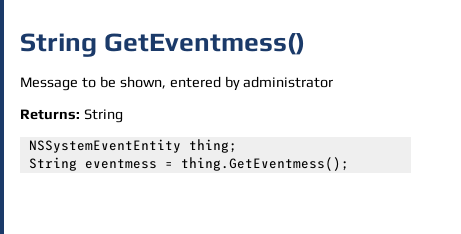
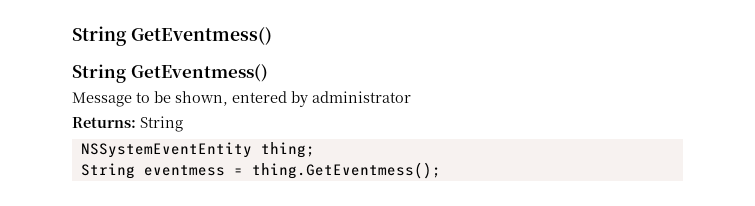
[20,33,306,57] String GetEventmess() -> [72,26,272,46] [72,64,268,83] String GetEventmess() // String GetEventmess()

